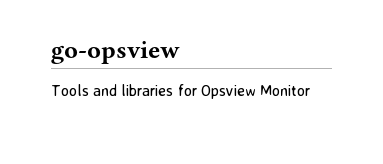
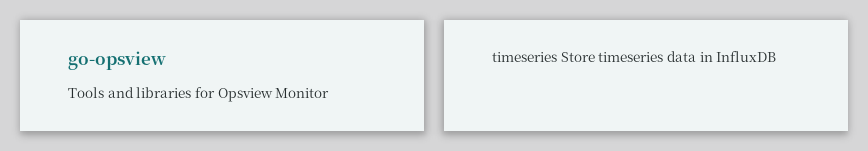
(310, 90) none -> [492,51,777,62] // timeseries Store timeseries data in InfluxDB

